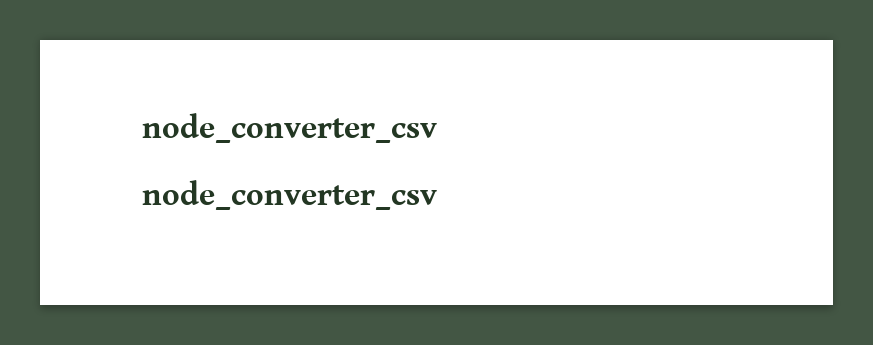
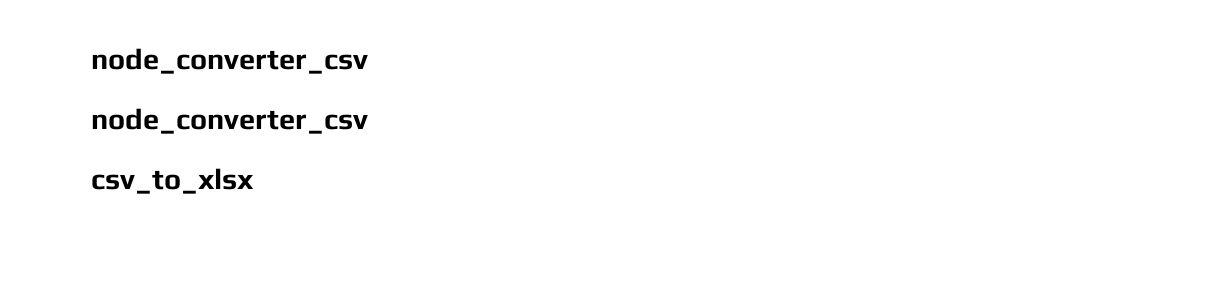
(437, 195) none -> [91,168,254,194] // csv_to_xlsx

